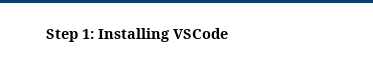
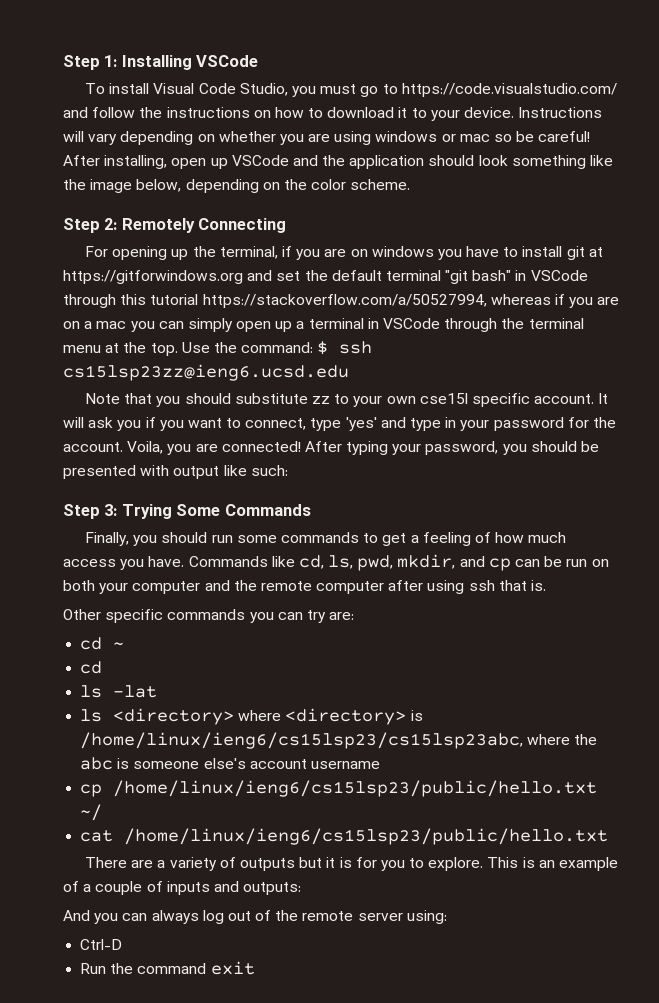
(228, 33) none -> [85,83,617,97] [63,107,603,121] [63,131,591,145] [63,155,614,169] [63,179,411,193] [63,218,287,233] [85,246,603,260] [63,270,588,284] [63,294,620,308] [63,318,584,332] [63,341,373,356] [63,364,349,381] [85,393,609,407] [63,417,616,431] [63,441,600,455] [63,465,288,479] [63,504,311,519] [85,532,567,546] [63,554,609,571] [63,580,547,594] [63,609,355,623] [80,637,125,650] [80,661,103,674] [80,685,158,698] [80,708,423,725] [80,732,598,749] [80,757,380,770] [80,780,598,797] [80,804,103,821] [80,828,609,845] [85,857,618,871] [63,881,302,895] [63,910,447,924] [80,939,123,950] [80,961,255,975] // To install Visual Code Studio, you must go to https://code.visualstudio.com/ and follow the instructions on how to download it to your device. Instructions will vary depending on whether you are using windows or mac so be careful! After installing, open up VSCode and the application should look something like the image below, depending on the color scheme. // Step 2: Remotely Connecting // For opening up the terminal, if you are on windows you have to install git at https://gitforwindows.org and set the default terminal "git bash" in VSCode through this tutorial https://stackoverflow.com/a/50527994, whereas if you are on a mac you can simply open up a terminal in VSCode through the terminal menu at the top. Use the command: $ ssh cs15lsp23zz@ieng6.ucsd.edu // Note that you should substitute zz to your own cse15l specific account. It will ask you if you want to connect, type 'yes' and type in your password for the account. Voila, you are connected! After typing your password, you should be presented with output like such: // Step 3: Trying Some Commands // Finally, you should run some commands to get a feeling of how much access you have. Commands like cd, ls, pwd, mkdir, and cp can be run on both your computer and the remote computer after using ssh that is. // Other specific commands you can try are: // cd ~ // cd // ls -lat // ls <directory> where <directory> is /home/linux/ieng6/cs15lsp23/cs15lsp23abc, where the abc is someone else's account username // cp /home/linux/ieng6/cs15lsp23/public/hello.txt ~/ // cat /home/linux/ieng6/cs15lsp23/public/hello.txt // There are a variety of outputs but it is for you to explore. This is an example of a couple of inputs and outputs: // And you can always log out of the remote server using: // Ctrl-D // Run the command exit

